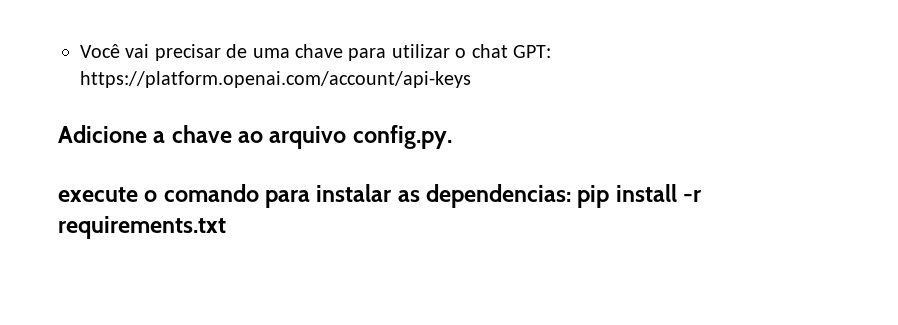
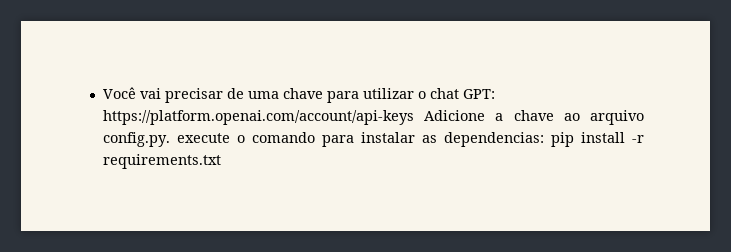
(471, 79) // -> (414, 117) none
(452, 137) // -> (170, 139) none

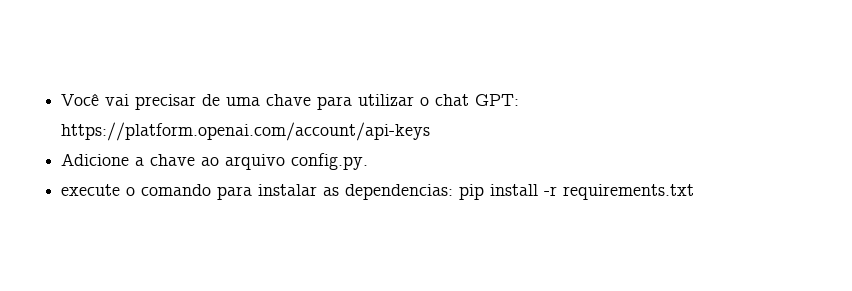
(414, 117) none -> (431, 131) //
(170, 139) none -> (369, 161) //

